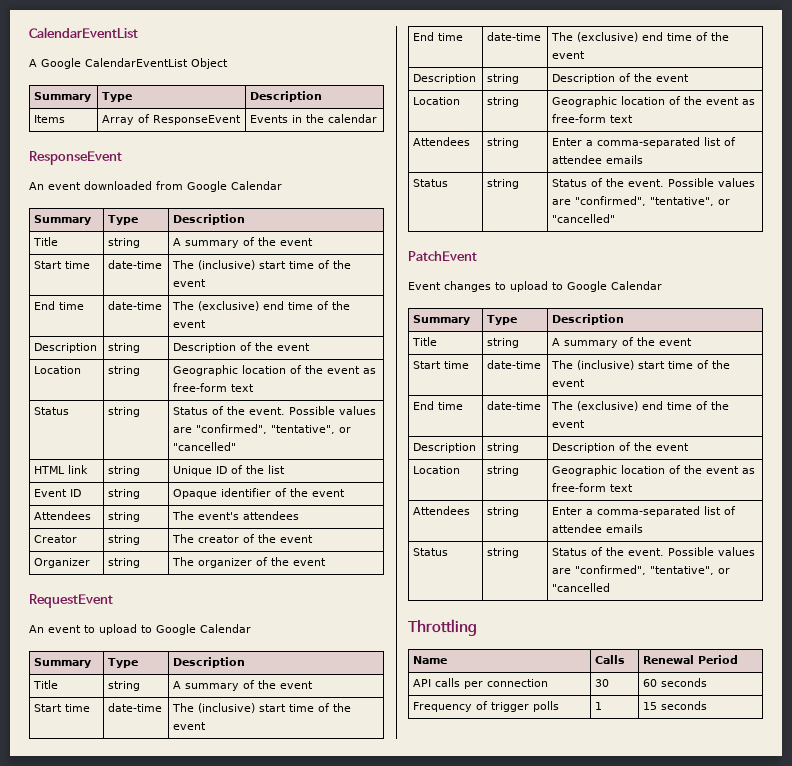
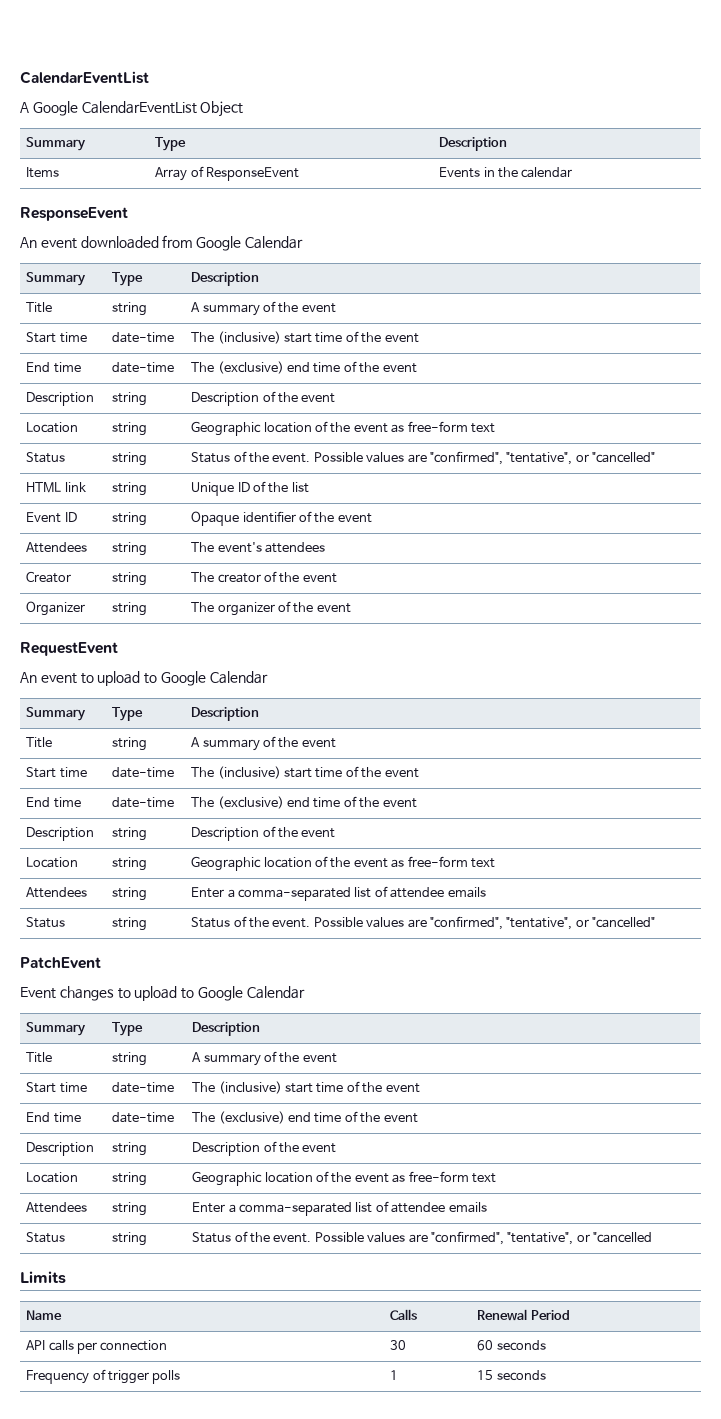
[408,619,477,636] Throttling -> [20,1271,66,1284] Limits

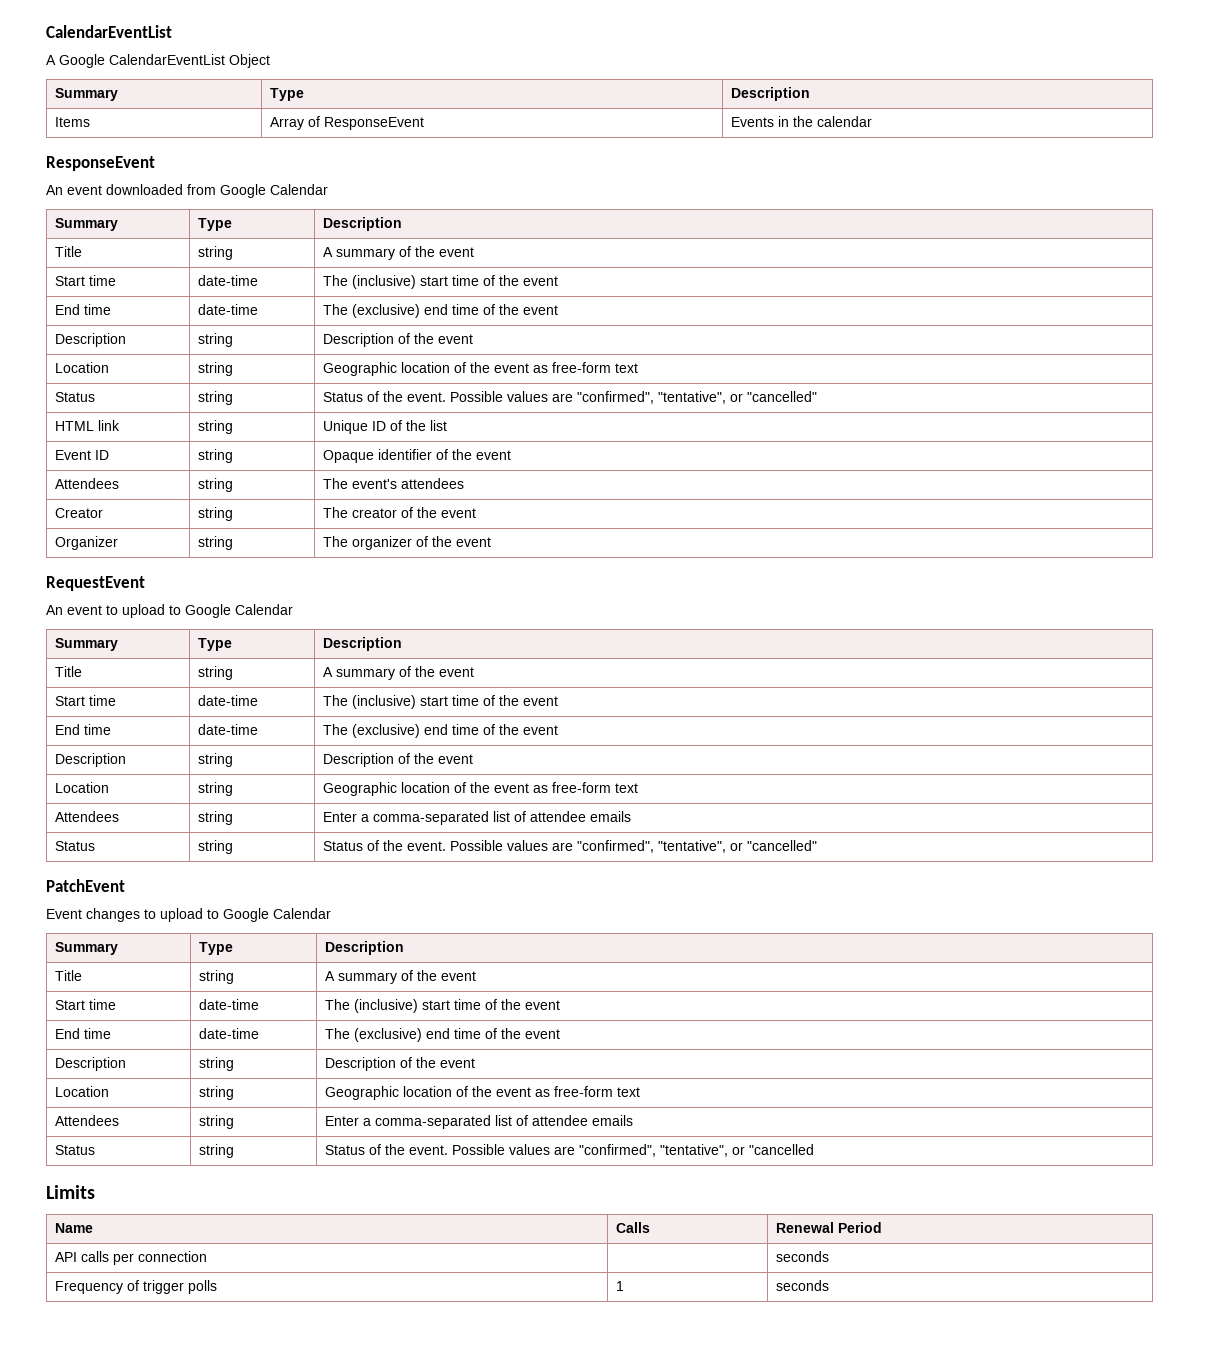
[390,1340,407,1350] [477,1340,494,1351] 30 | 60 -> (207, 1256) |
[477,1370,494,1380] 15 -> (624, 1286) none

